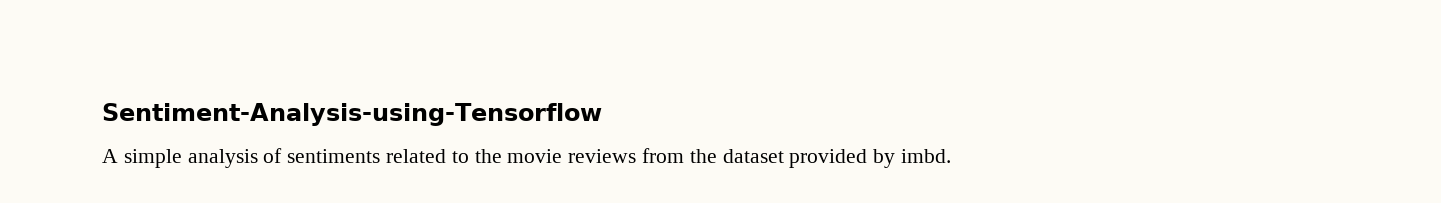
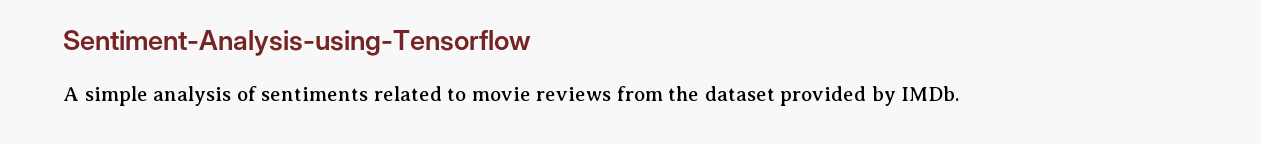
[474,149,502,163] the -> (467, 94) none
[901,149,952,163] imbd. -> [901,86,960,101] IMDb.

